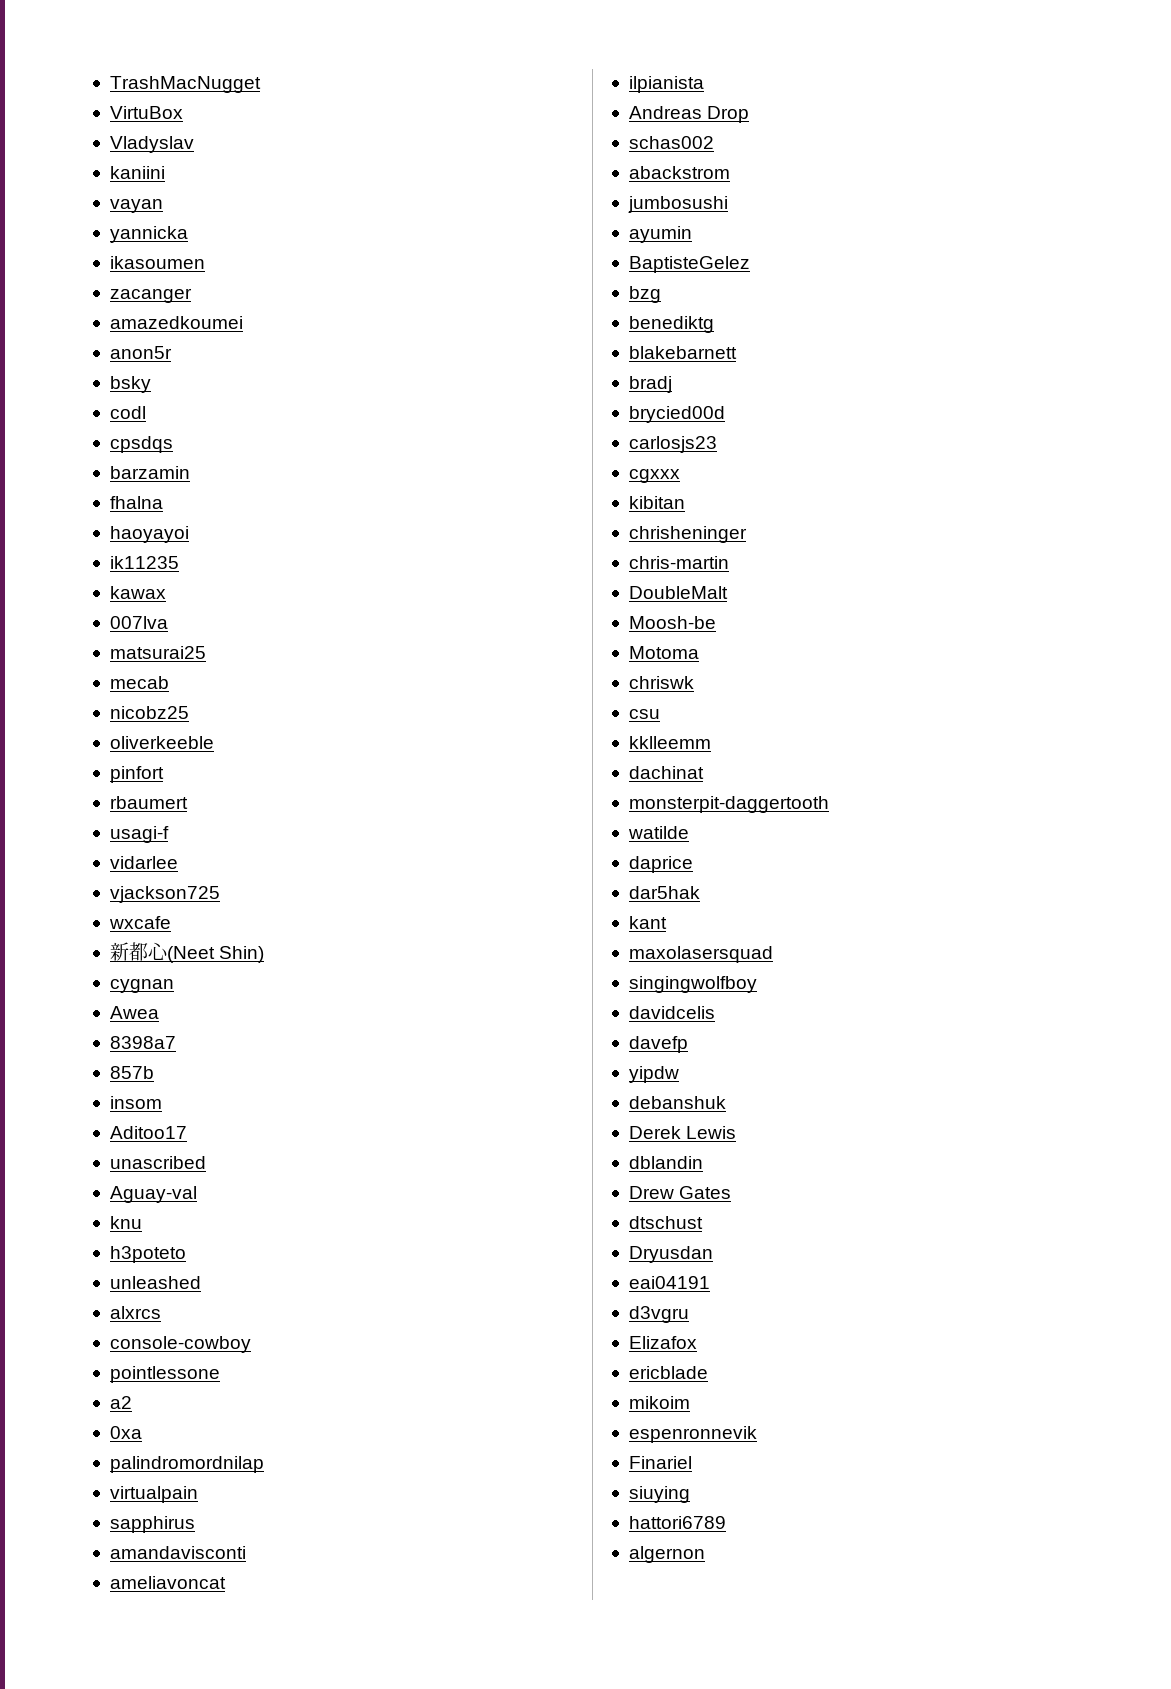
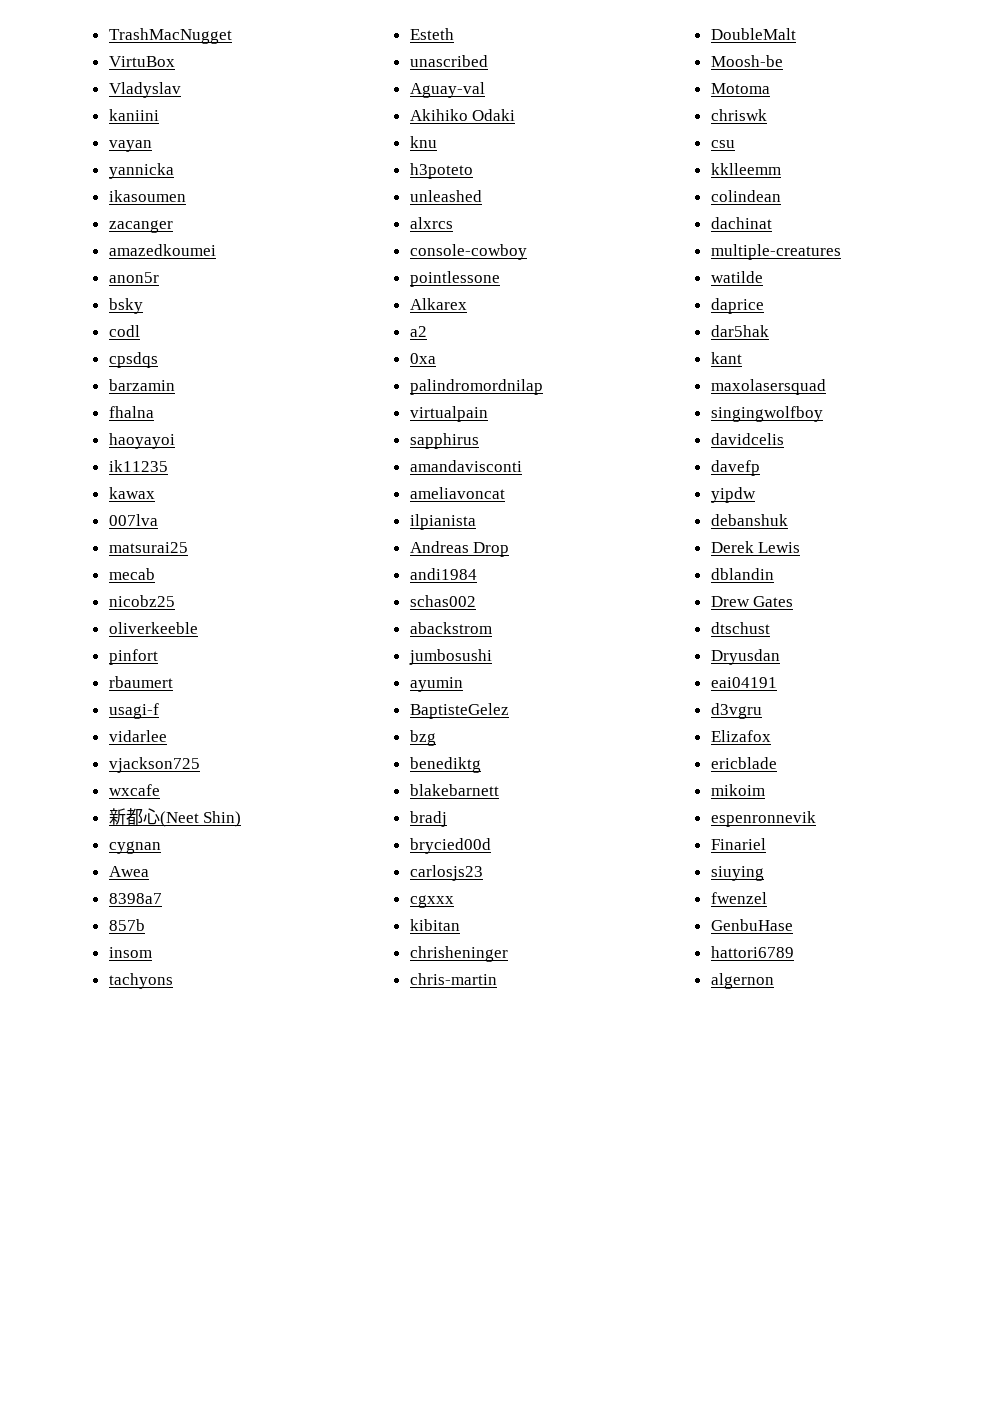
[109,1126,187,1139] Aditoo17 -> [108,973,173,989] [409,28,454,40] tachyons // Esteth
(197, 1194) none -> [409,109,516,121] // Akihiko Odaki
(220, 1374) none -> [409,298,467,310] // Alkarex
(750, 114) none -> [409,568,477,580] // andi1984
(711, 742) none -> [710,190,781,202] // colindean
[628,796,829,813] monsterpit-daggertooth -> [710,244,841,260] multiple-creatures
(690, 1494) none -> [710,892,767,904] [710,919,793,931] // fwenzel // GenbuHase

